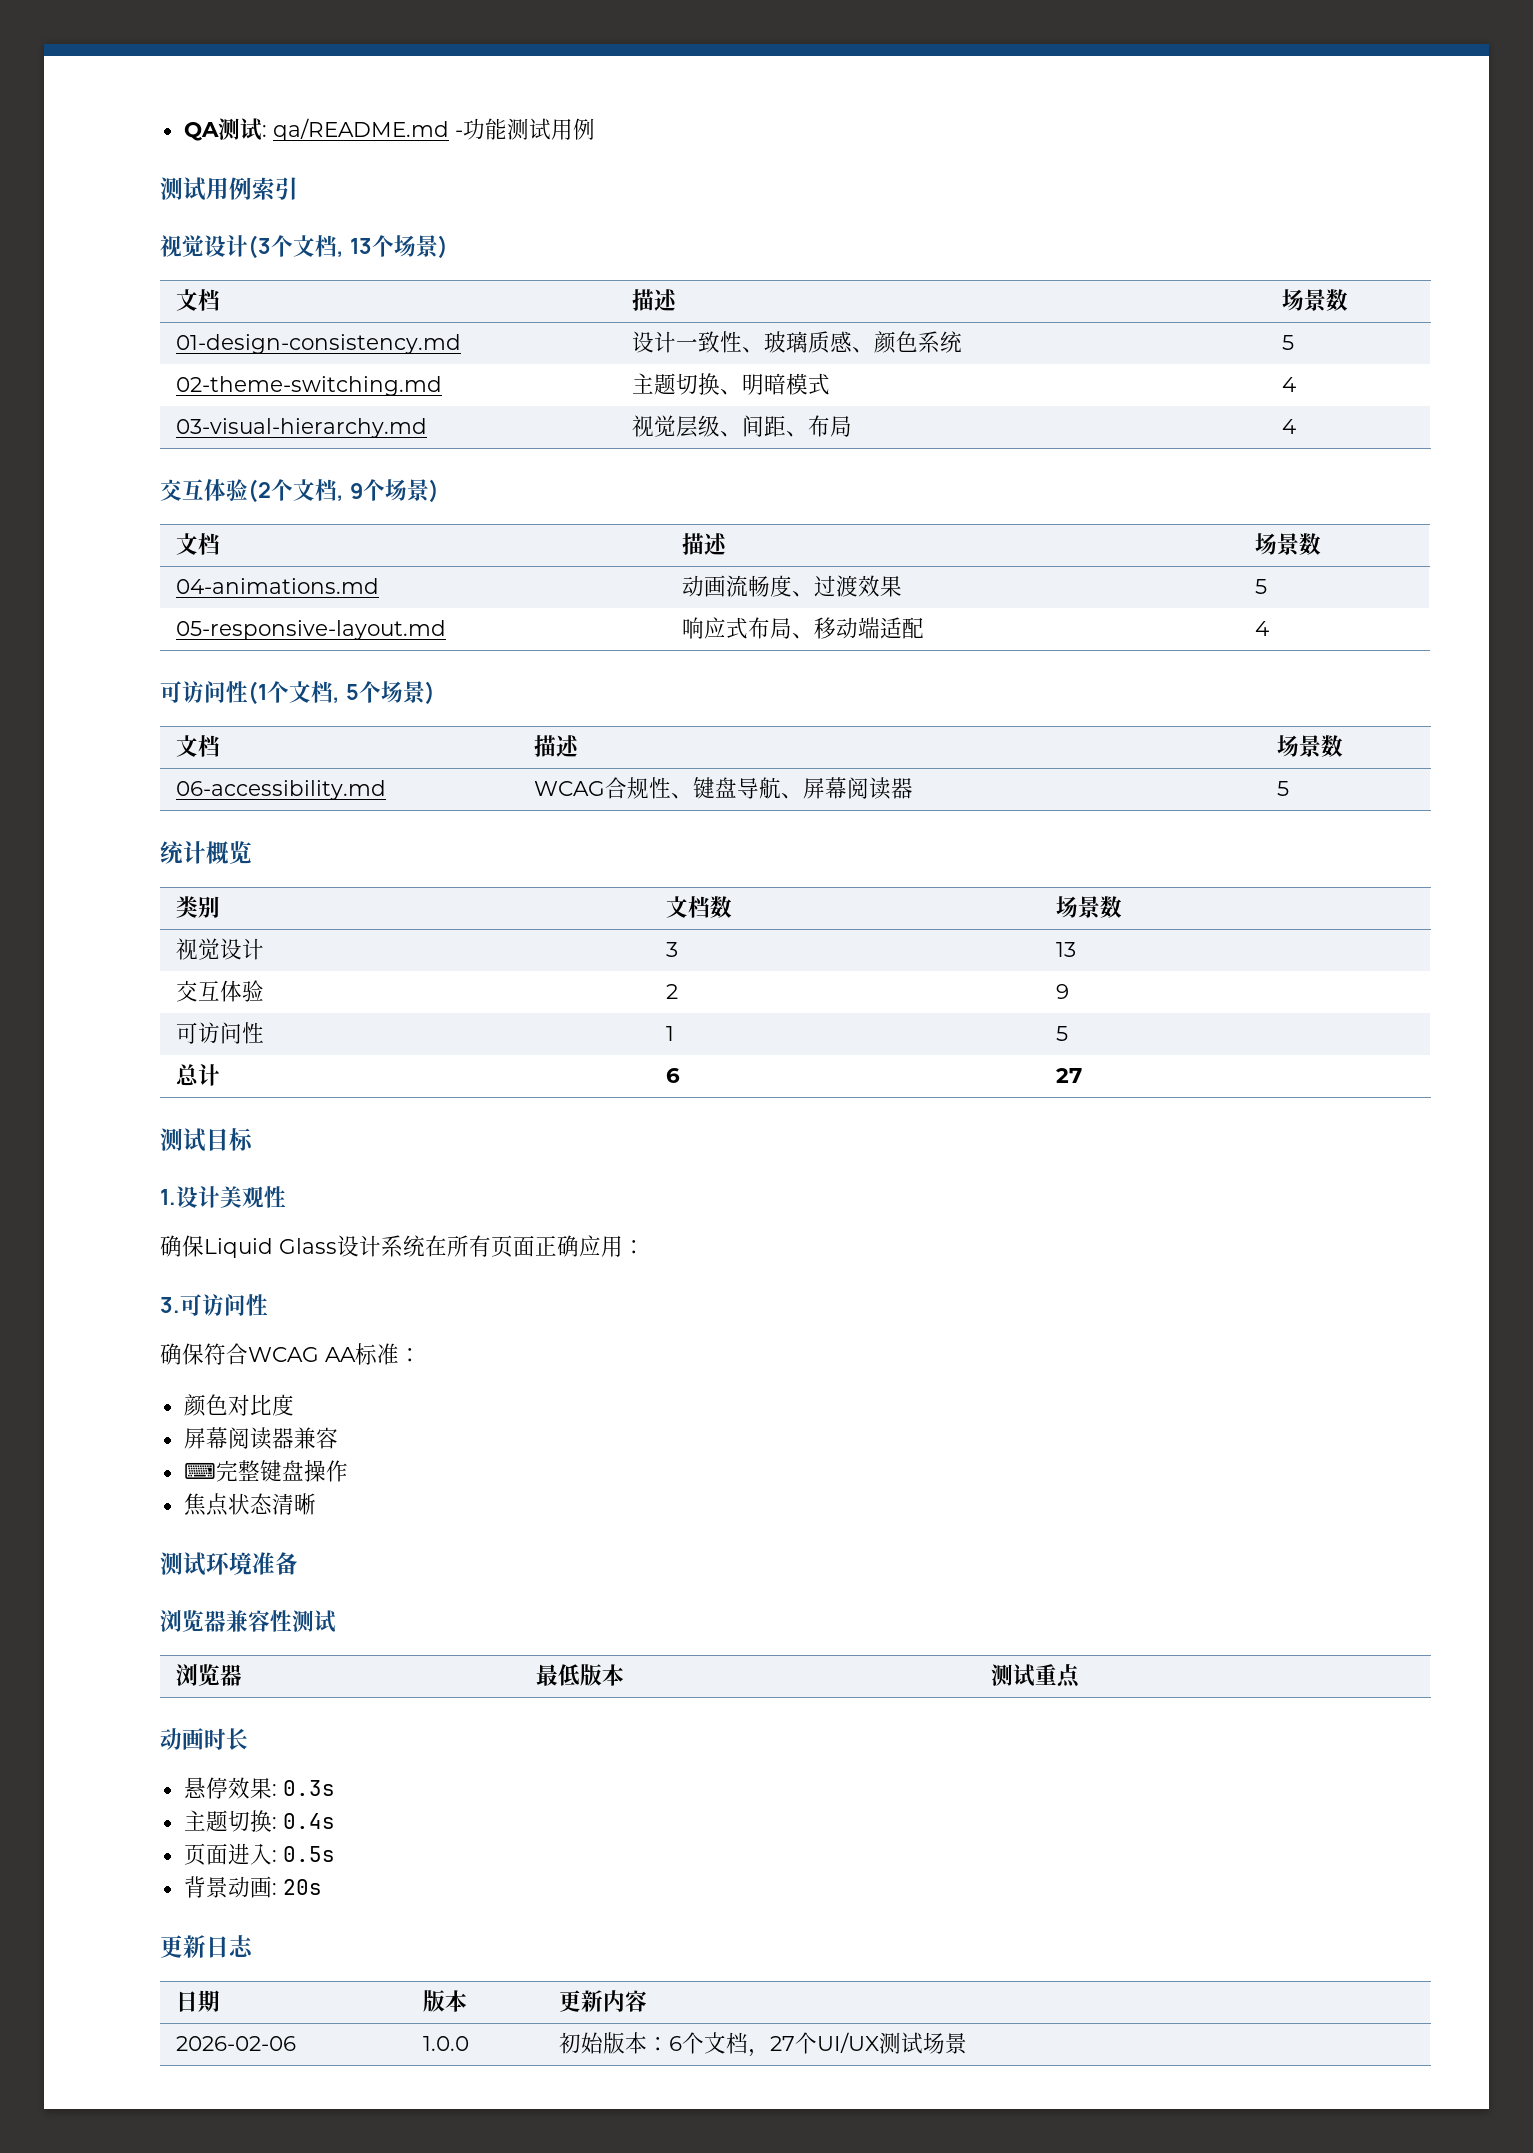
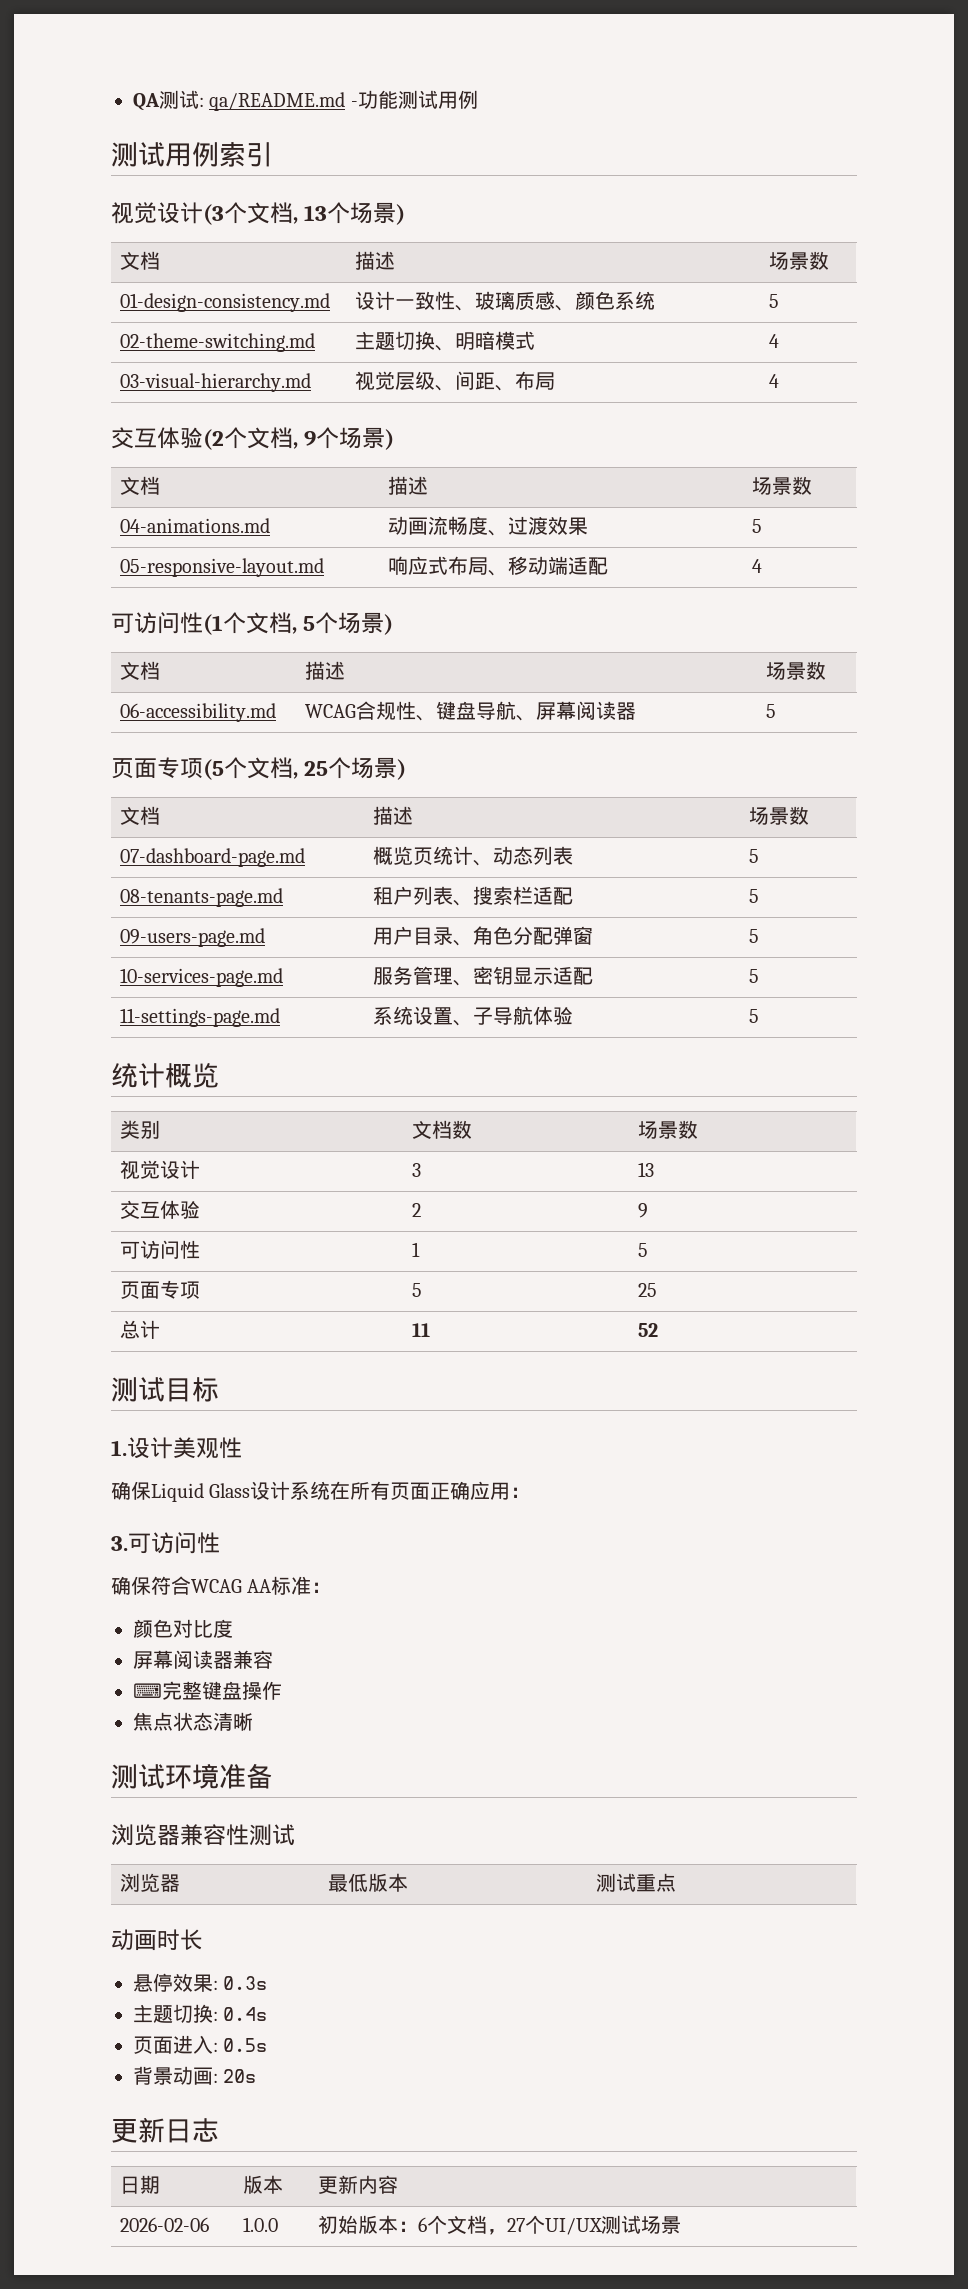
(1289, 788) none -> [111,757,407,780] [120,806,161,825] [373,806,414,825] [749,806,810,825] [120,848,306,867] [373,846,574,866] [749,849,760,863] [120,888,284,907] [373,886,574,906] [749,889,760,903] [120,928,266,947] [373,926,594,946] [749,929,760,943] [120,968,284,987] [373,966,594,986] [749,969,760,983] [120,1008,281,1027] [373,1006,574,1026] [749,1009,760,1023] // 页面专项(5个文档, 25个场景) // 文档 | 描述 | 场景数 // 07-dashboard-page.md | 概览页统计、动态列表 | 5 // 08-tenants-page.md | 租户列表、搜索栏适配 | 5 // 09-users-page.md | 用户目录、角色分配弹窗 | 5 // 10-services-page.md | 服务管理、密钥显示适配 | 5 // 11-settings-page.md | 系统设置、子导航体验 | 5
(1068, 1033) none -> [120,1280,201,1299] [412,1283,423,1297] [638,1283,658,1297] // 页面专项 | 5 | 25
[665,1068,680,1083] [1055,1068,1082,1083] 6 | 27 -> [412,1323,431,1337] [638,1323,659,1337] 11 | 52

